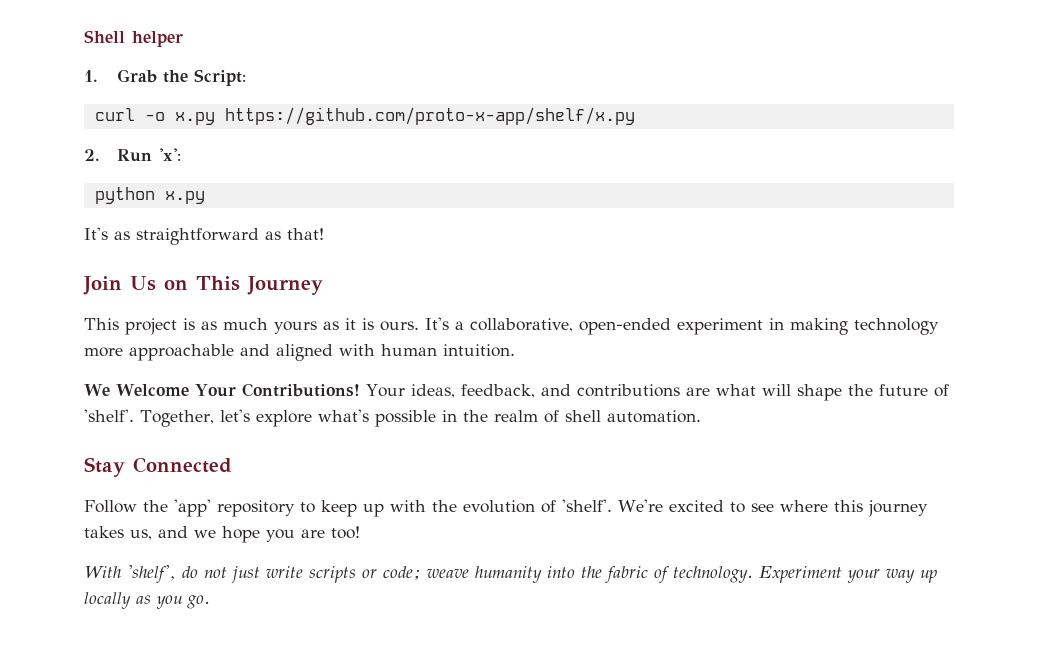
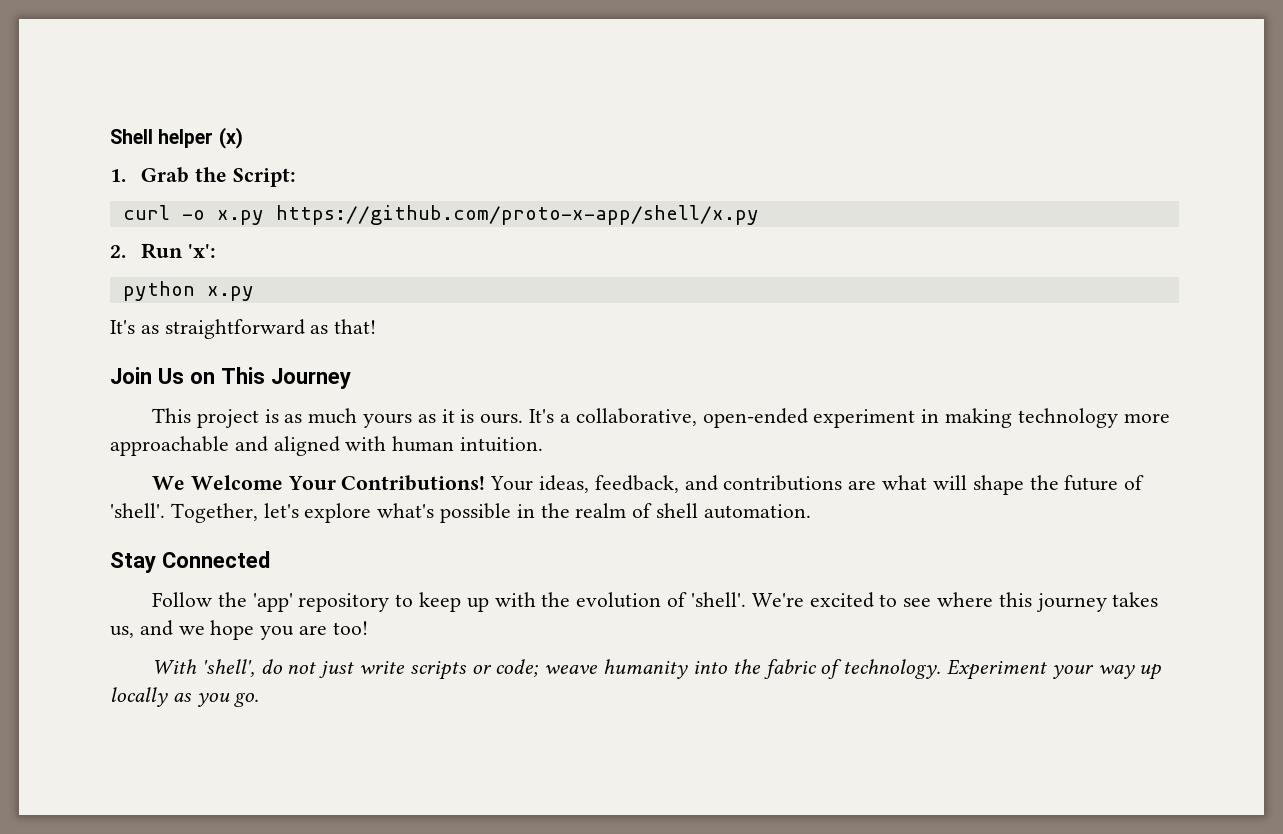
(183, 39) none -> [218,127,243,149] (x)
[224,107,635,125] https://github.com/proto-x-app/shelf/x.py -> [275,205,759,225] https://github.com/proto-x-app/shell/x.py
[84,409,134,422] 'shelf'. -> [110,503,165,518] 'shell'.
[562,499,612,512] 'shelf'. -> [690,592,746,607] 'shell'.
[126,565,176,583] 'shelf', -> [201,659,255,677] 'shell',

